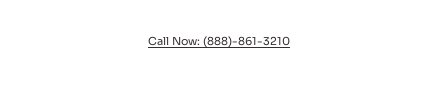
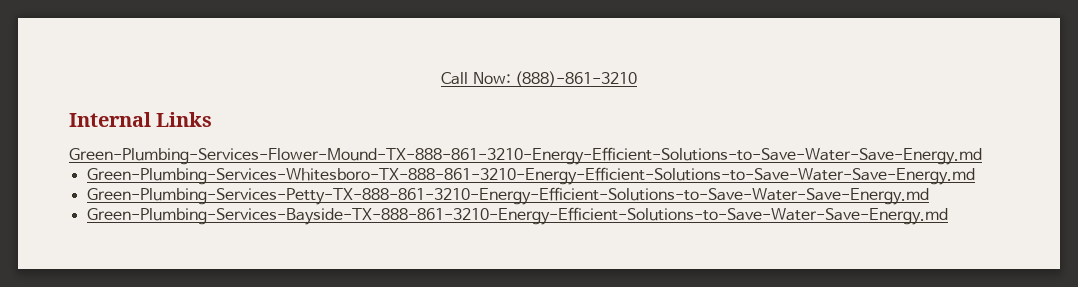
(290, 42) none -> [69,112,213,127] [69,147,982,165] [86,167,975,185] [86,187,929,205] [86,207,948,225] // Internal Links // Green-Plumbing-Services-Flower-Mound-TX-888-861-3210-Energy-Efficient-Solutions-to-Save-Water-Save-Energy.md // Green-Plumbing-Services-Whitesboro-TX-888-861-3210-Energy-Efficient-Solutions-to-Save-Water-Save-Energy.md // Green-Plumbing-Services-Petty-TX-888-861-3210-Energy-Efficient-Solutions-to-Save-Water-Save-Energy.md // Green-Plumbing-Services-Bayside-TX-888-861-3210-Energy-Efficient-Solutions-to-Save-Water-Save-Energy.md

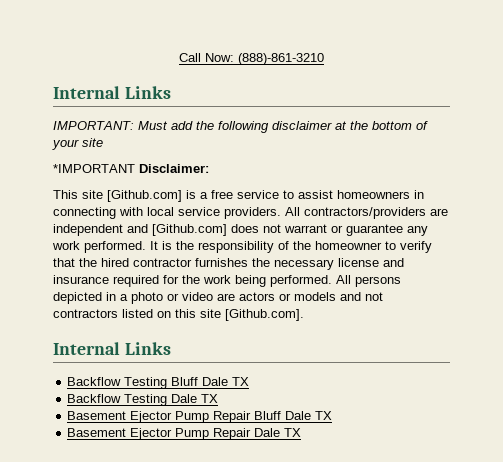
[69,147,982,165] [86,167,975,185] [86,187,929,205] [86,207,948,225] Green-Plumbing-Services-Flower-Mound-TX-888-861-3210-Energy-Efficient-Solutions-to-Save-Water-Save-Energy.md // Green-Plumbing-Services-Whitesboro-TX-888-861-3210-Energy-Efficient-Solutions-to-Save-Water-Save-Energy.md // Green-Plumbing-Services-Petty-TX-888-861-3210-Energy-Efficient-Solutions-to-Save-Water-Save-Energy.md // Green-Plumbing-Services-Bayside-TX-888-861-3210-Energy-Efficient-Solutions-to-Save-Water-Save-Energy.md -> [53,121,428,133] [52,138,103,150] [53,164,209,173] [53,190,424,202] [53,207,448,219] [53,224,428,236] [52,241,432,253] [53,258,404,270] [53,275,401,287] [53,292,383,304] [53,309,304,321] [53,342,171,355] [67,377,250,389] [67,394,219,406] [67,411,333,423] [67,428,302,440] IMPORTANT: Must add the following disclaimer at the bottom of your site // *IMPORTANT Disclaimer: // This site [Github.com] is a free service to assist homeowners in connecting with local service providers. All contractors/providers are independent and [Github.com] does not warrant or guarantee any work performed. It is the responsibility of the homeowner to verify that the hired contractor furnishes the necessary license and insurance required for the work being performed. All persons depicted in a photo or video are actors or models and not contractors listed on this site [Github.com]. // Internal Links // Backflow Testing Bluff Dale TX // Backflow Testing Dale TX // Basement Ejector Pump Repair Bluff Dale TX // Basement Ejector Pump Repair Dale TX

